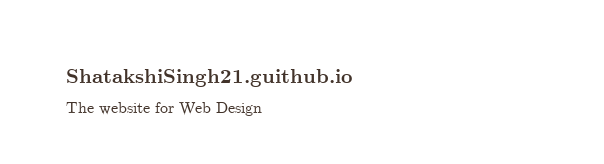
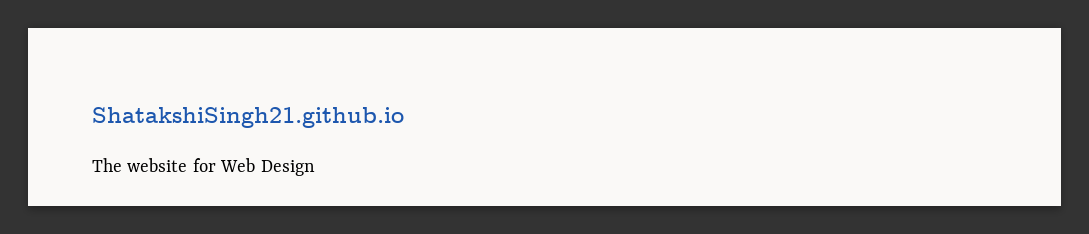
[66,69,353,87] ShatakshiSingh21.guithub.io -> [92,107,404,128] ShatakshiSingh21.github.io

